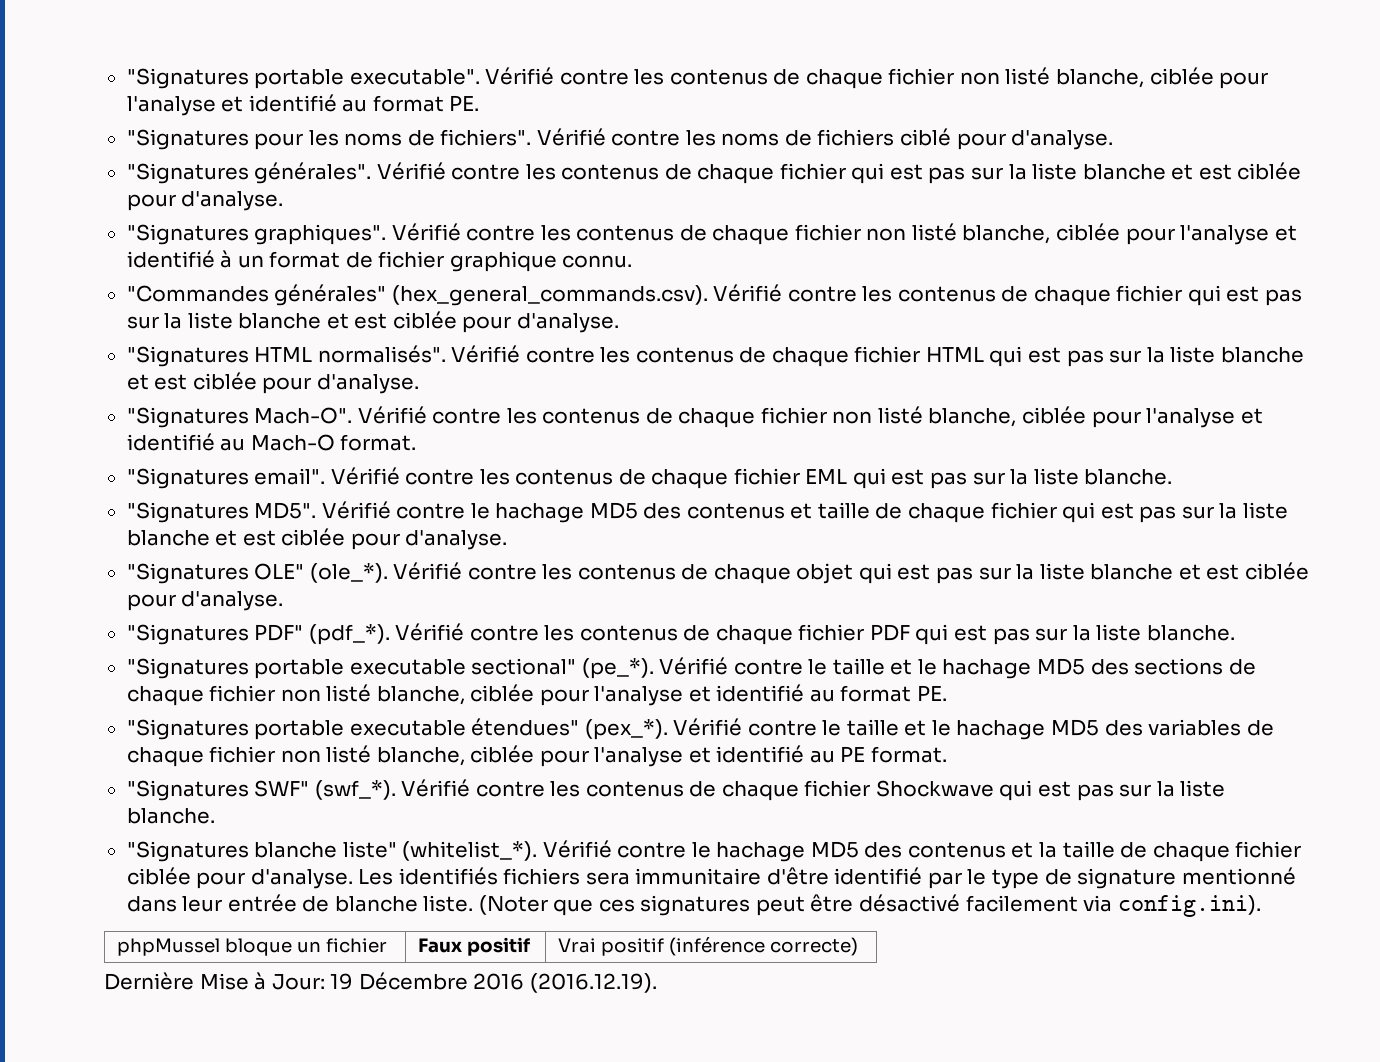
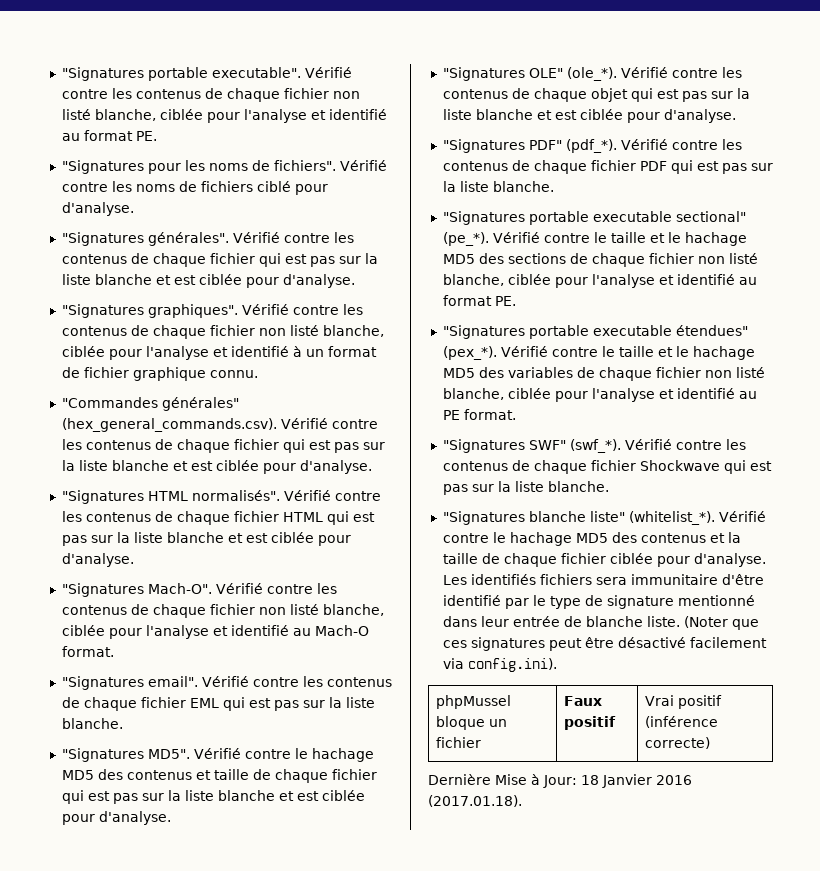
[330,972,657,993] 19 Décembre 2016 (2016.12.19). -> [581,774,692,788] [428,795,522,807] 18 Janvier 2016 (2017.01.18).

